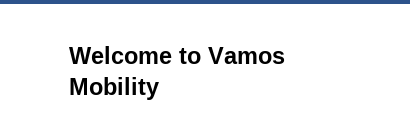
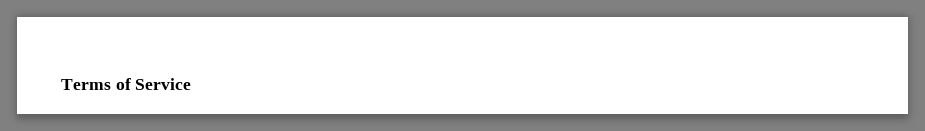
[69,46,285,64] [69,77,159,100] Welcome to Vamos Mobility -> [61,78,192,90] Terms of Service

